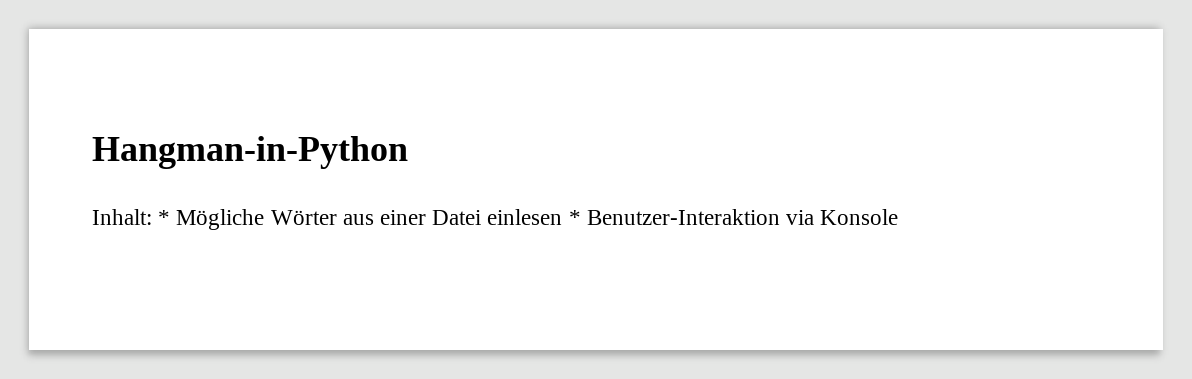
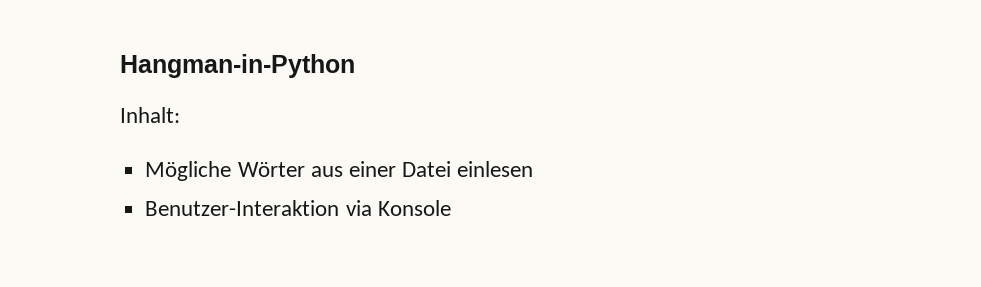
[158,210,171,225] * -> (180, 115) //
[568,210,581,225] * -> (534, 169) //

